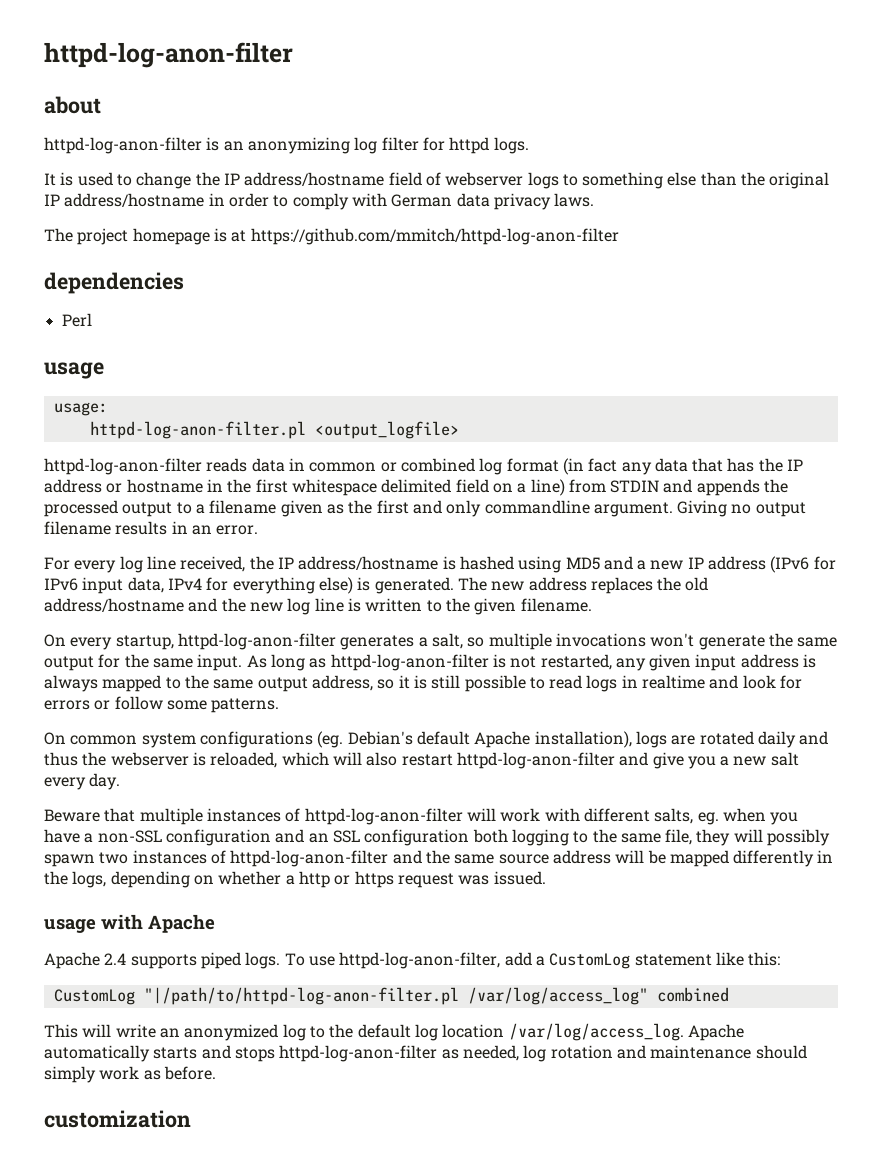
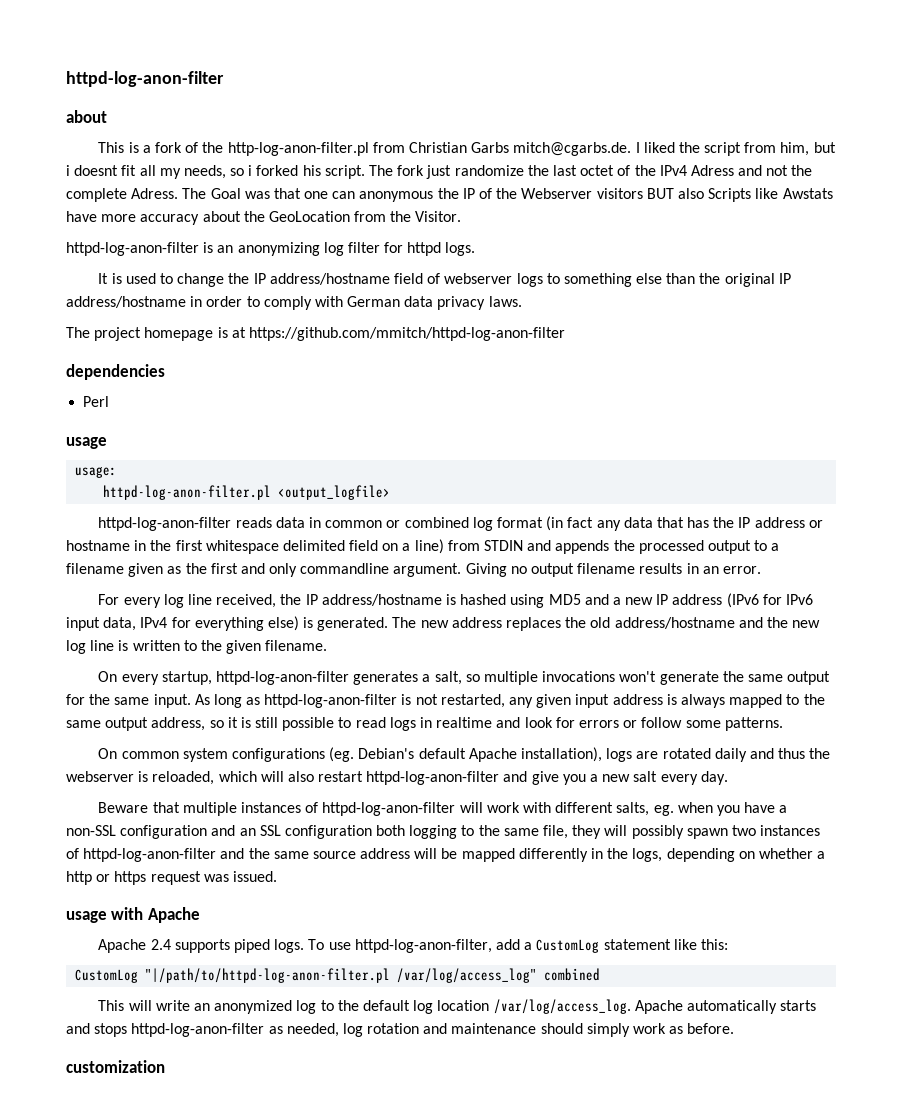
(101, 105) none -> [98,142,836,156] [66,165,813,179] [66,188,833,202] [66,211,462,225] // This is a fork of the http-log-anon-filter.pl from Christian Garbs mitch@cgarbs.de. I liked the script from him, but i doesnt fit all my needs, so i forked his script. The fork just randomize the last octet of the IPv4 Adress and not the complete Adress. The Goal was that one can anonymous the IP of the Webserver visitors BUT also Scripts like Awstats have more accuracy about the GeoLocation from the Visitor.

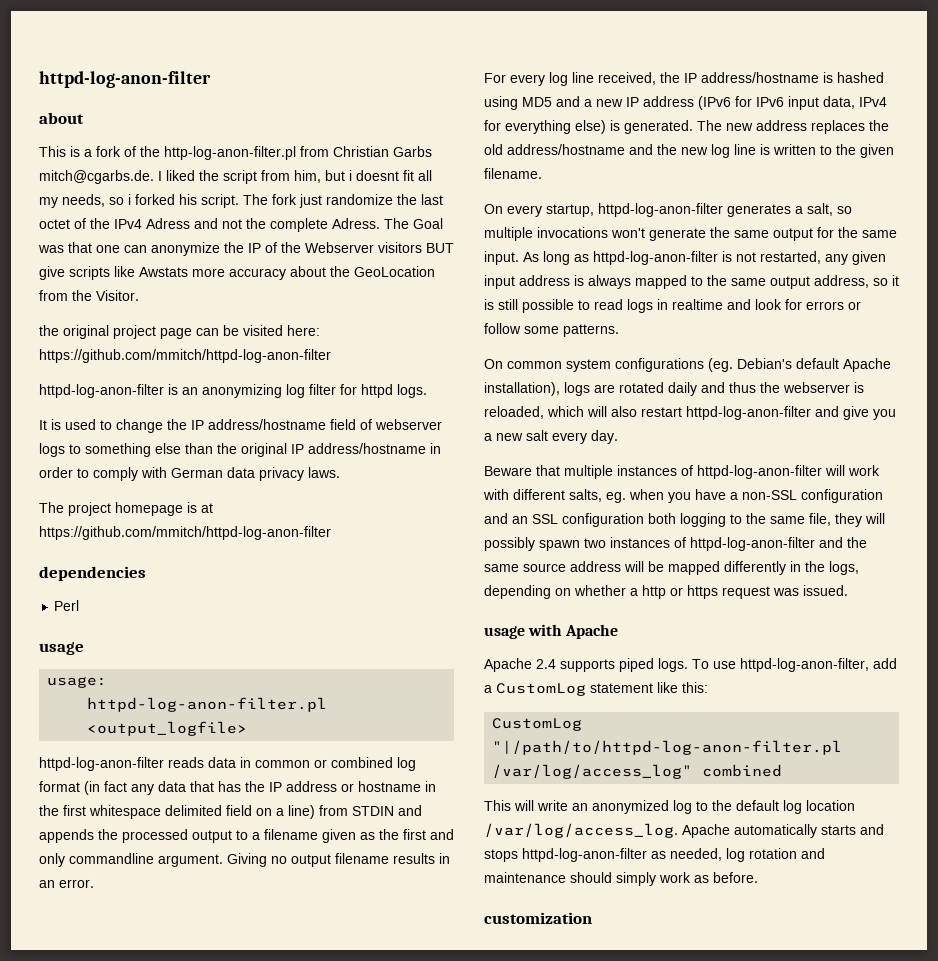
[359,191,434,202] anonymous -> [151,242,220,256] anonymize
[677,188,752,202] also Scripts -> [39,266,110,280] give scripts
[66,211,97,222] have -> (188, 272) none
(462, 216) none -> [39,325,320,339] [39,349,331,363] // the original project page can be visited here: https://github.com/mmitch/httpd-log-anon-filter

